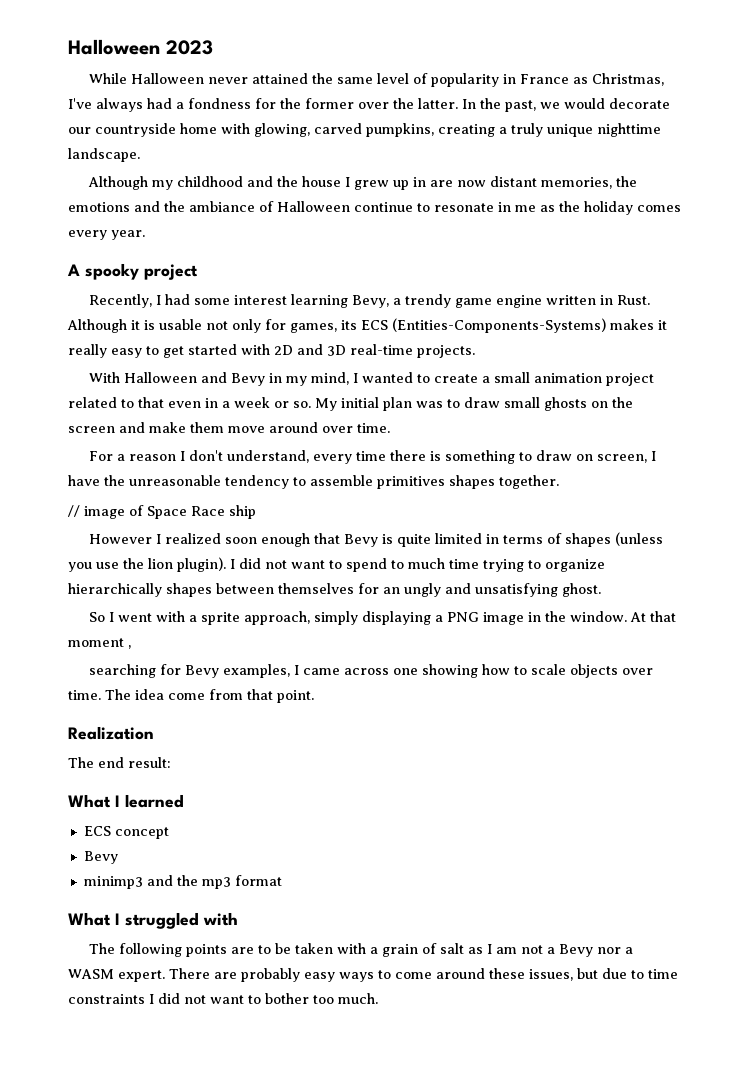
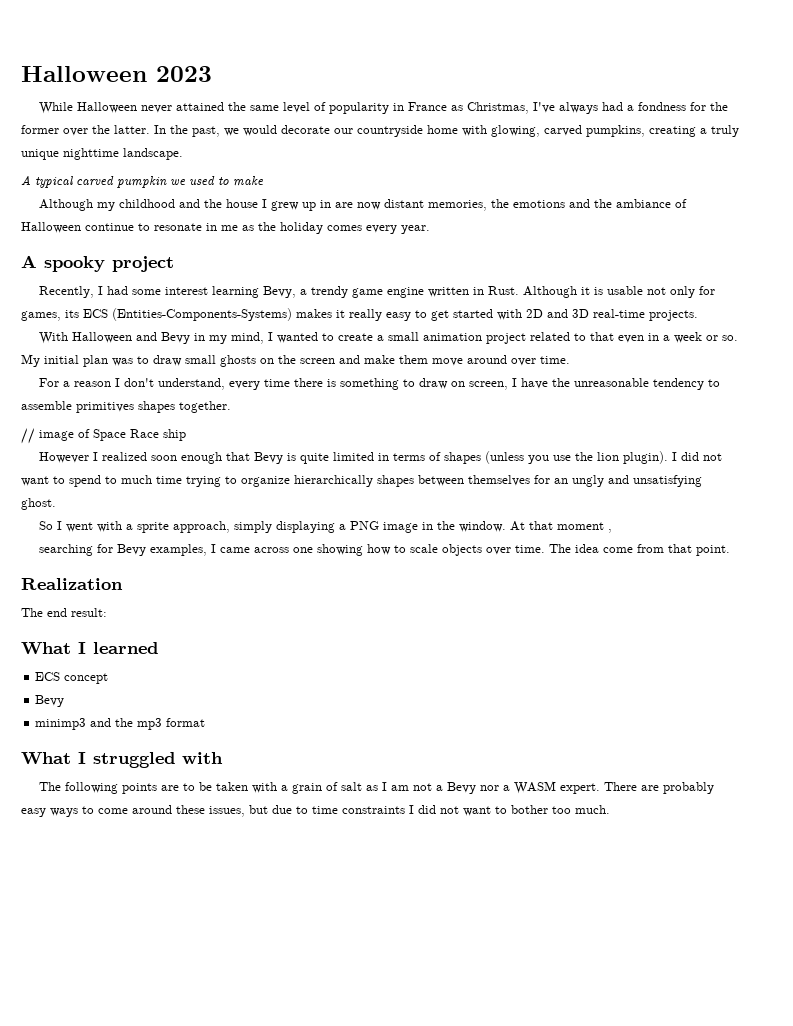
(140, 155) none -> [21,175,264,188] // A typical carved pumpkin we used to make

